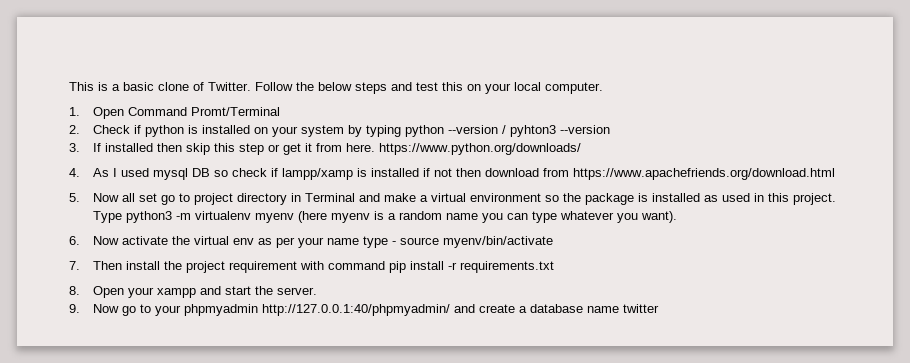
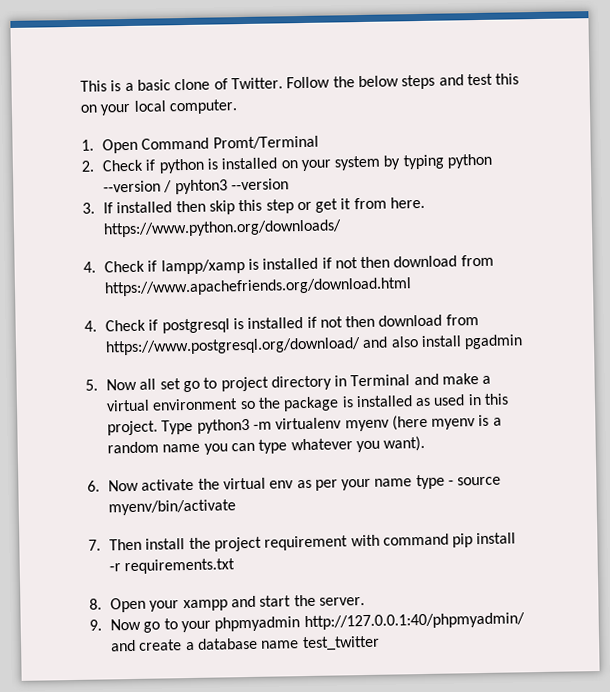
[93,168,268,180] As I used mysql DB so check -> [103,260,145,273] Check
(836, 174) none -> [84,314,479,334] [104,334,524,356] // 4. Check if postgresql is installed if not then download from https://www.postgresql.org/download/ and also install pgadmin
[623,304,660,313] twitter -> [301,635,380,652] test_twitter

